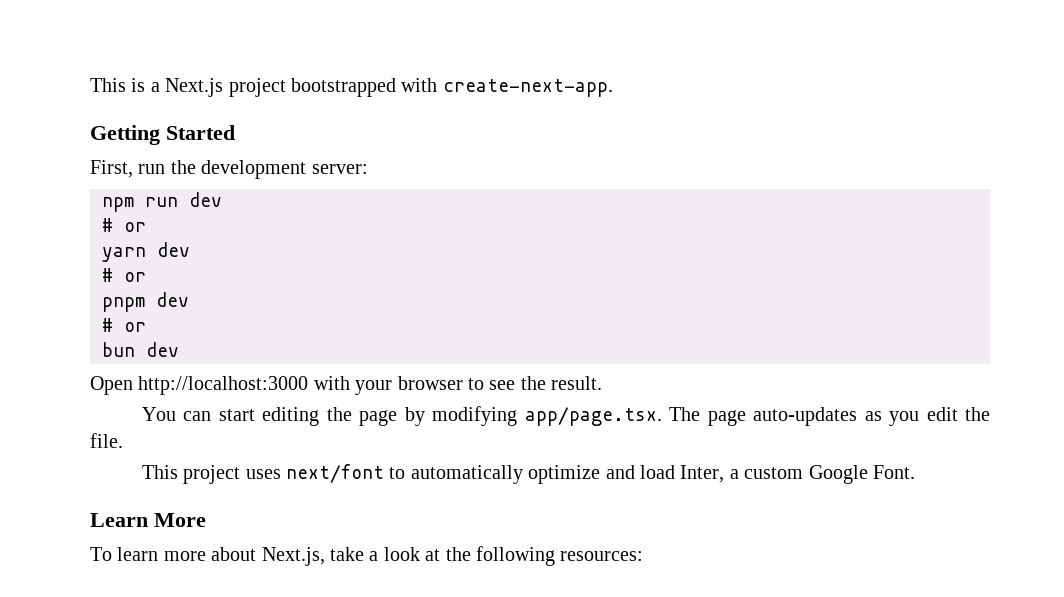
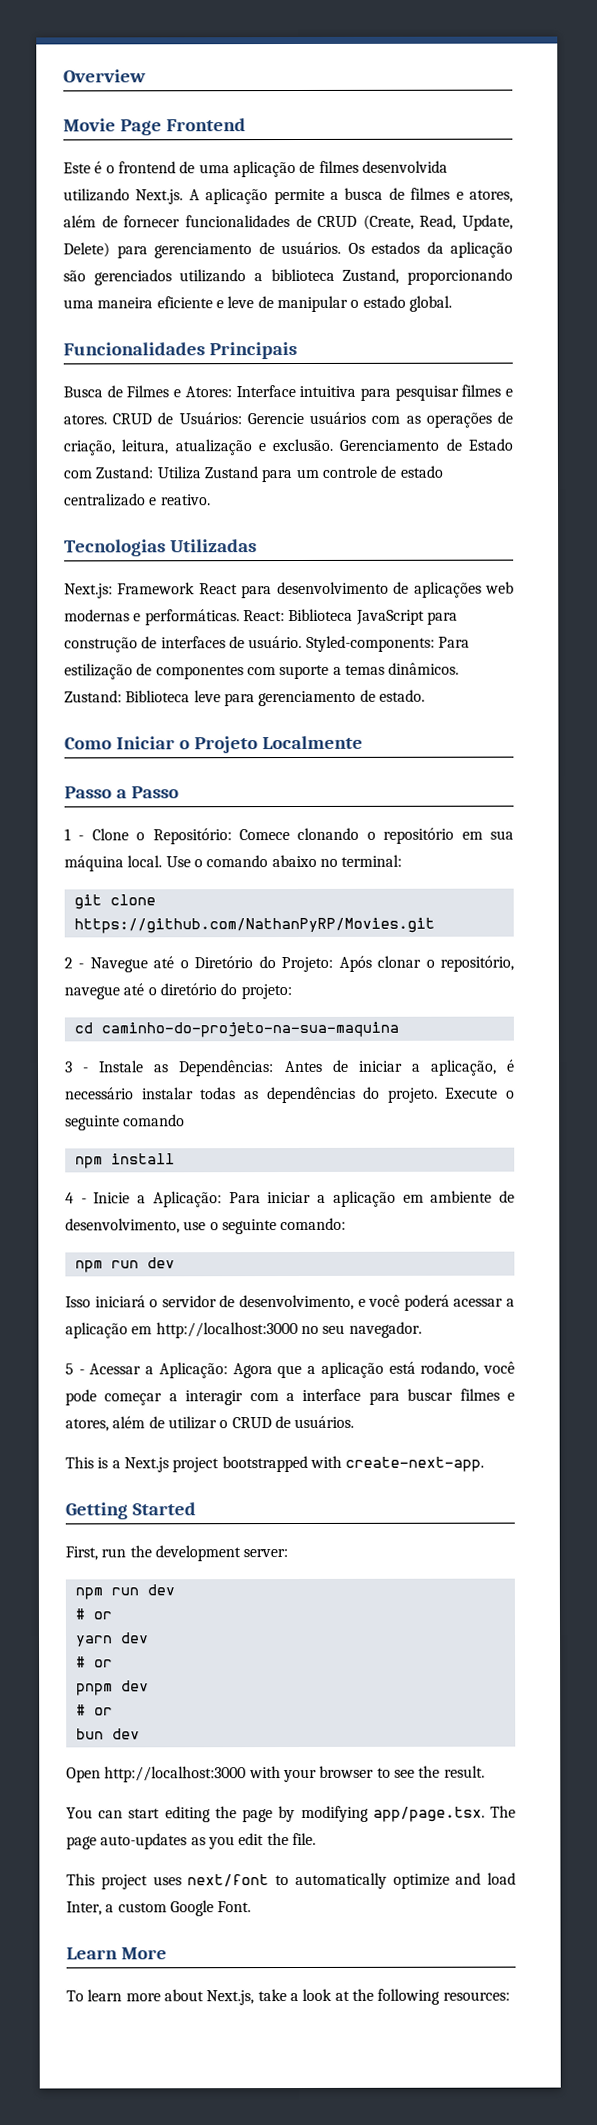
(90, 85) none -> [63,69,146,83] [63,118,246,136] [63,160,448,178] [63,187,513,205] [63,214,513,231] [63,241,513,259] [63,268,514,286] [63,295,452,313] [63,342,297,360] [63,384,513,401] [63,411,513,428] [63,438,513,456] [63,465,443,483] [64,493,211,507] [64,539,257,557] [64,581,514,599] [64,608,458,626] [64,635,470,653] [64,662,460,680] [64,689,425,707] [64,735,363,754] [64,786,179,799] [64,827,514,845] [64,854,403,872] [73,894,156,910] [73,917,435,934] [64,955,514,973] [64,983,292,1000] [73,1021,399,1038] [64,1059,516,1077] [65,1086,515,1104] [65,1114,186,1131] [74,1153,175,1169] [65,1190,516,1208] [65,1217,347,1235] [74,1257,175,1273] [65,1294,516,1311] [65,1321,422,1339] [65,1361,515,1379] [65,1388,515,1406] [65,1415,355,1432] Overview // Movie Page Frontend // Este é o frontend de uma aplicação de filmes desenvolvida utilizando Next.js. A aplicação permite a busca de filmes e atores, além de fornecer funcionalidades de CRUD (Create, Read, Update, Delete) para gerenciamento de usuários. Os estados da aplicação são gerenciados utilizando a biblioteca Zustand, proporcionando uma maneira eficiente e leve de manipular o estado global. // Funcionalidades Principais // Busca de Filmes e Atores: Interface intuitiva para pesquisar filmes e atores. CRUD de Usuários: Gerencie usuários com as operações de criação, leitura, atualização e exclusão. Gerenciamento de Estado com Zustand: Utiliza Zustand para um controle de estado centralizado e reativo. // Tecnologias Utilizadas // Next.js: Framework React para desenvolvimento de aplicações web modernas e performáticas. React: Biblioteca JavaScript para construção de interfaces de usuário. Styled-components: Para estilização de componentes com suporte a temas dinâmicos. Zustand: Biblioteca leve para gerenciamento de estado. // Como Iniciar o Projeto Localmente // Passo a Passo // 1 - Clone o Repositório: Comece clonando o repositório em sua máquina local. Use o comando abaixo no terminal: // git clone https://github.com/NathanPyRP/Movies.git // 2 - Navegue até o Diretório do Projeto: Após clonar o repositório, navegue até o diretório do projeto: // cd caminho-do-projeto-na-sua-maquina // 3 - Instale as Dependências: Antes de iniciar a aplicação, é necessário instalar todas as dependências do projeto. Execute o seguinte comando // npm install // 4 - Inicie a Aplicação: Para iniciar a aplicação em ambiente de desenvolvimento, use o seguinte comando: // npm run dev // Isso iniciará o servidor de desenvolvimento, e você poderá acessar a aplicação em http://localhost:3000 no seu navegador. // 5 - Acessar a Aplicação: Agora que a aplicação está rodando, você pode começar a interagir com a interface para buscar filmes e atores, além de utilizar o CRUD de usuários. //

